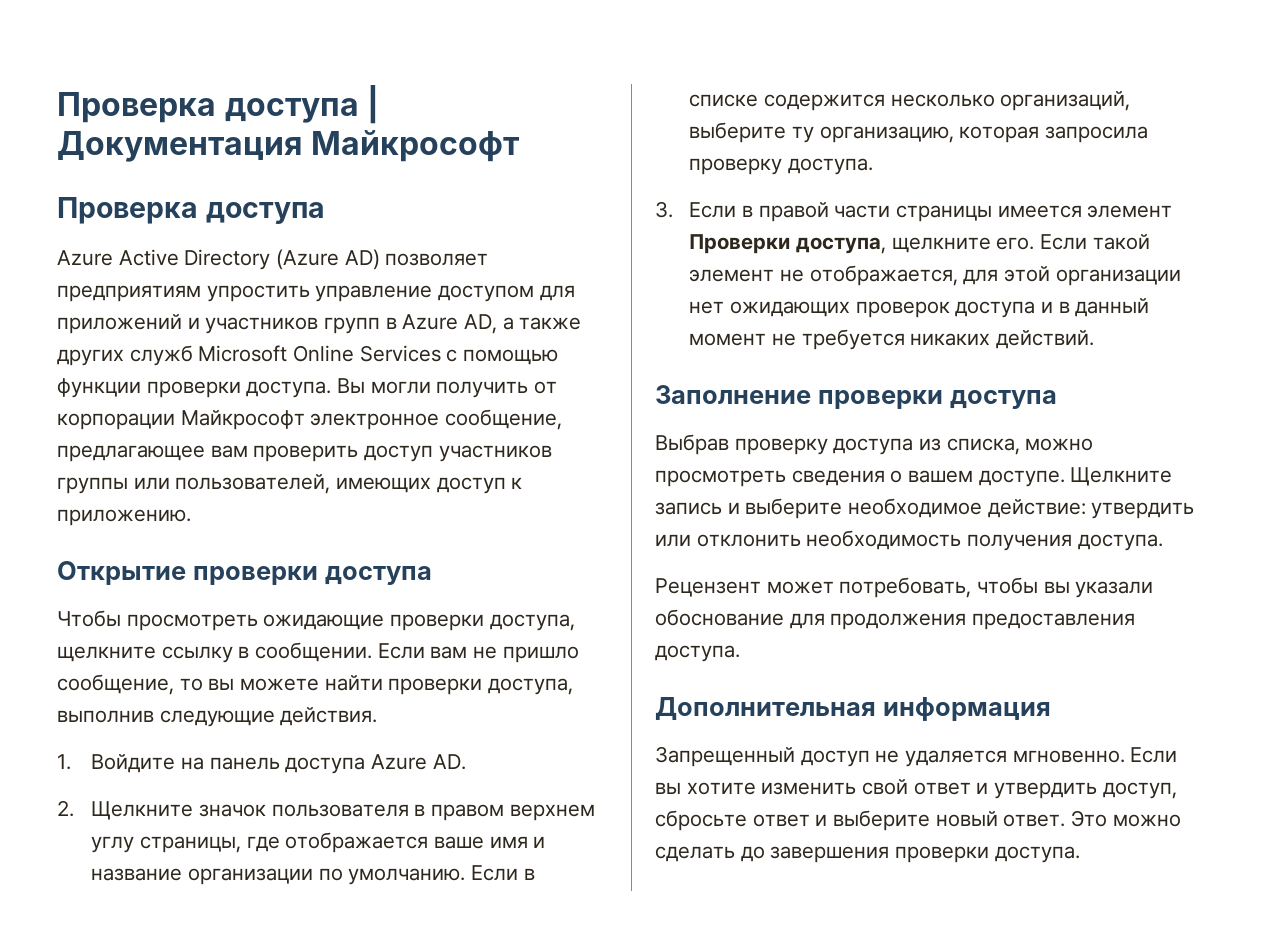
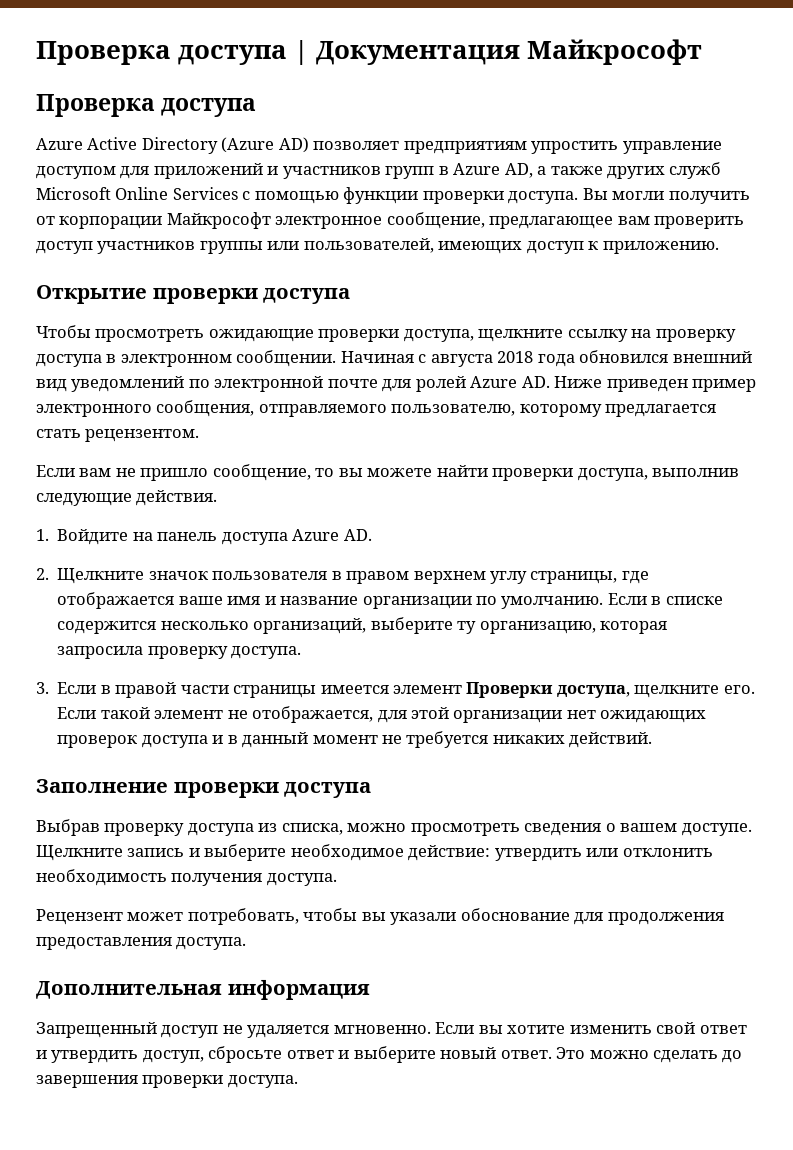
[238,642,373,662] в сообщении. -> [631,329,736,342] [36,350,752,367] [36,376,757,392] [36,400,717,417] [36,429,200,442] на проверку доступа в электронном сообщении. Начиная с августа 2018 года обновился внешний вид уведомлений по электронной почте для ролей Azure AD. Ниже приведен пример электронного сообщения, отправляемого пользователю, которому предлагается стать рецензентом. //

